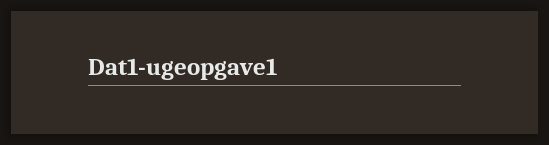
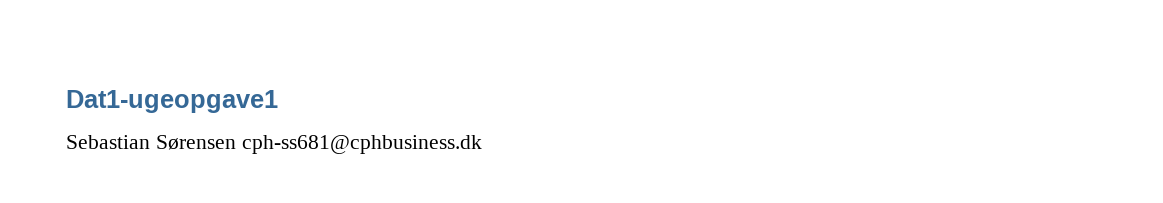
(277, 69) none -> [66,135,482,154] // Sebastian Sørensen cph-ss681@cphbusiness.dk

